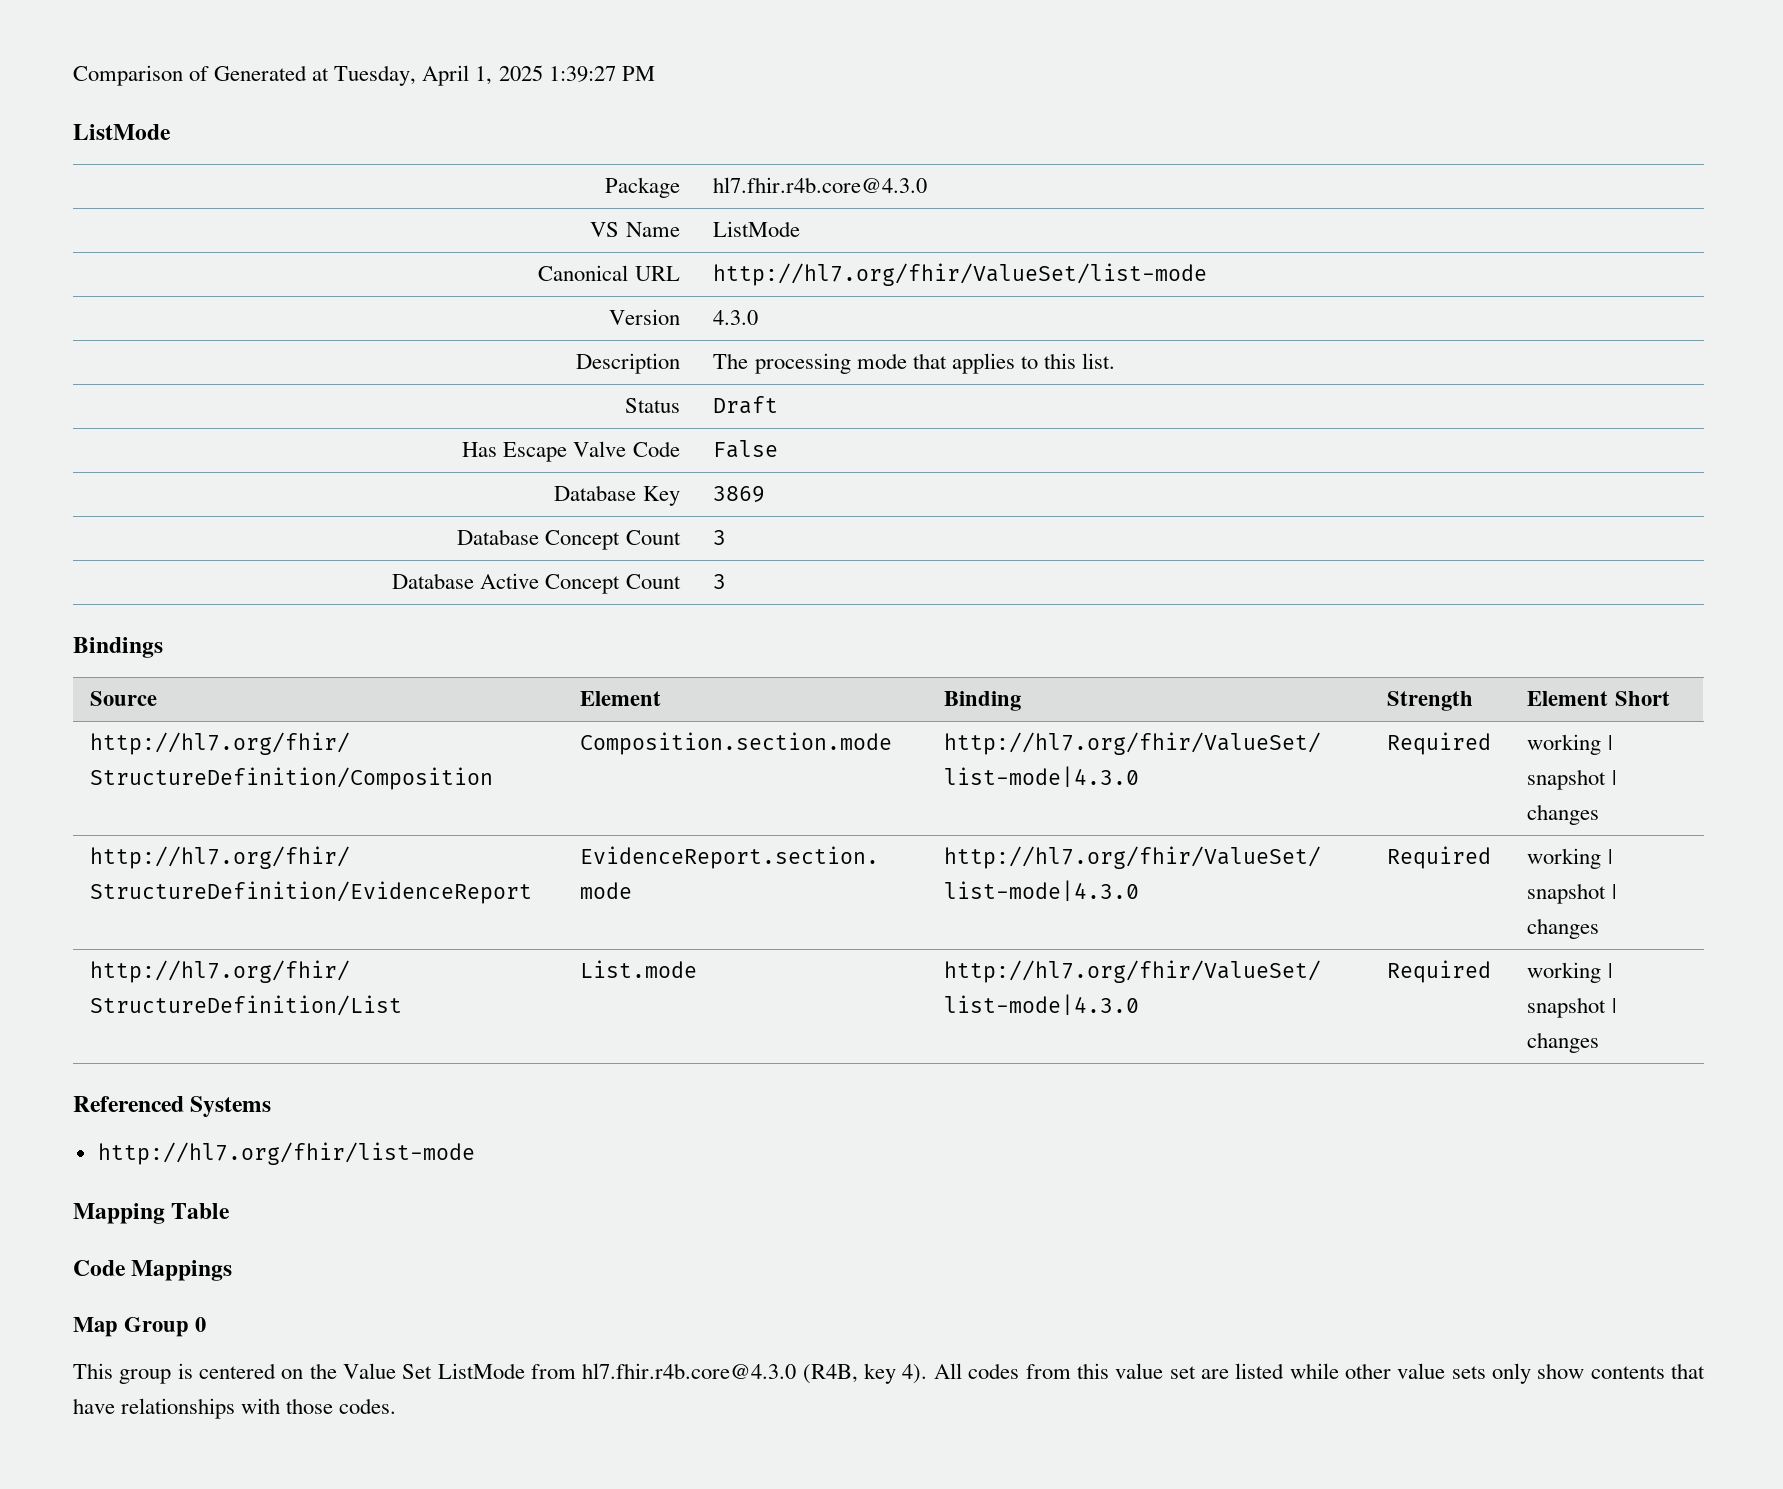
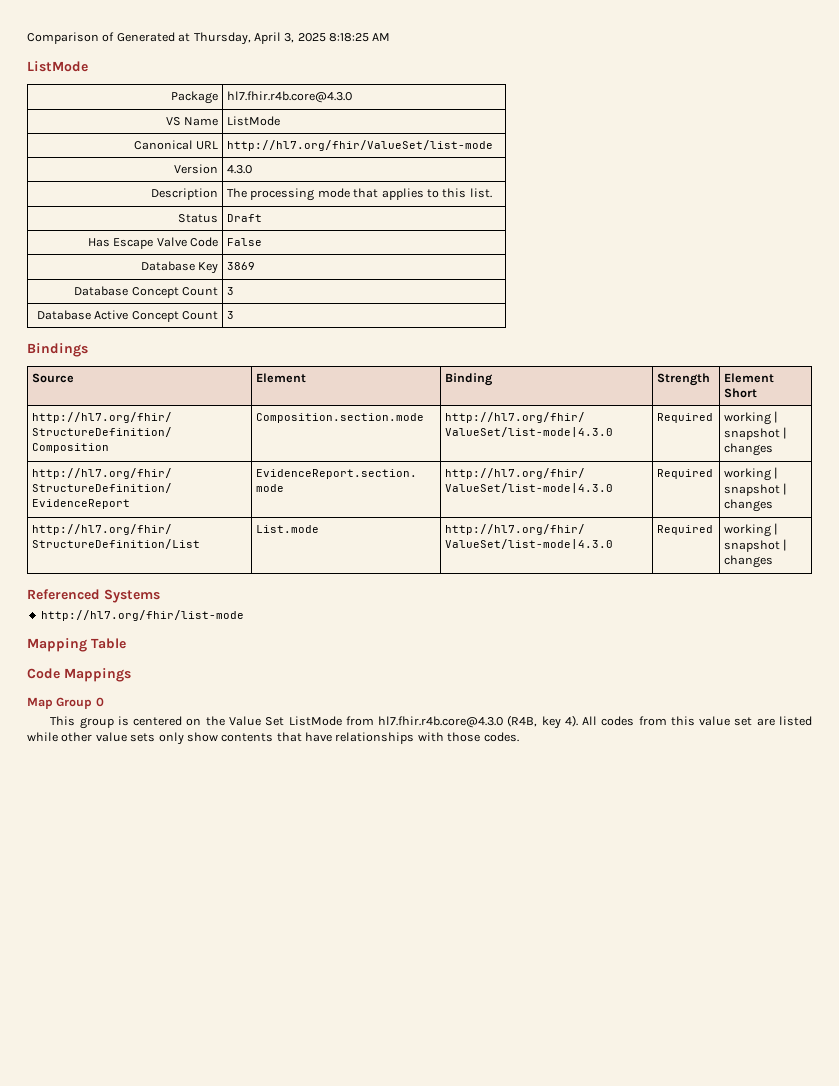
[334,65,655,86] Tuesday, April 1, 2025 1:39:27 PM -> [193,32,391,45] Thursday, April 3, 2025 8:18:25 AM

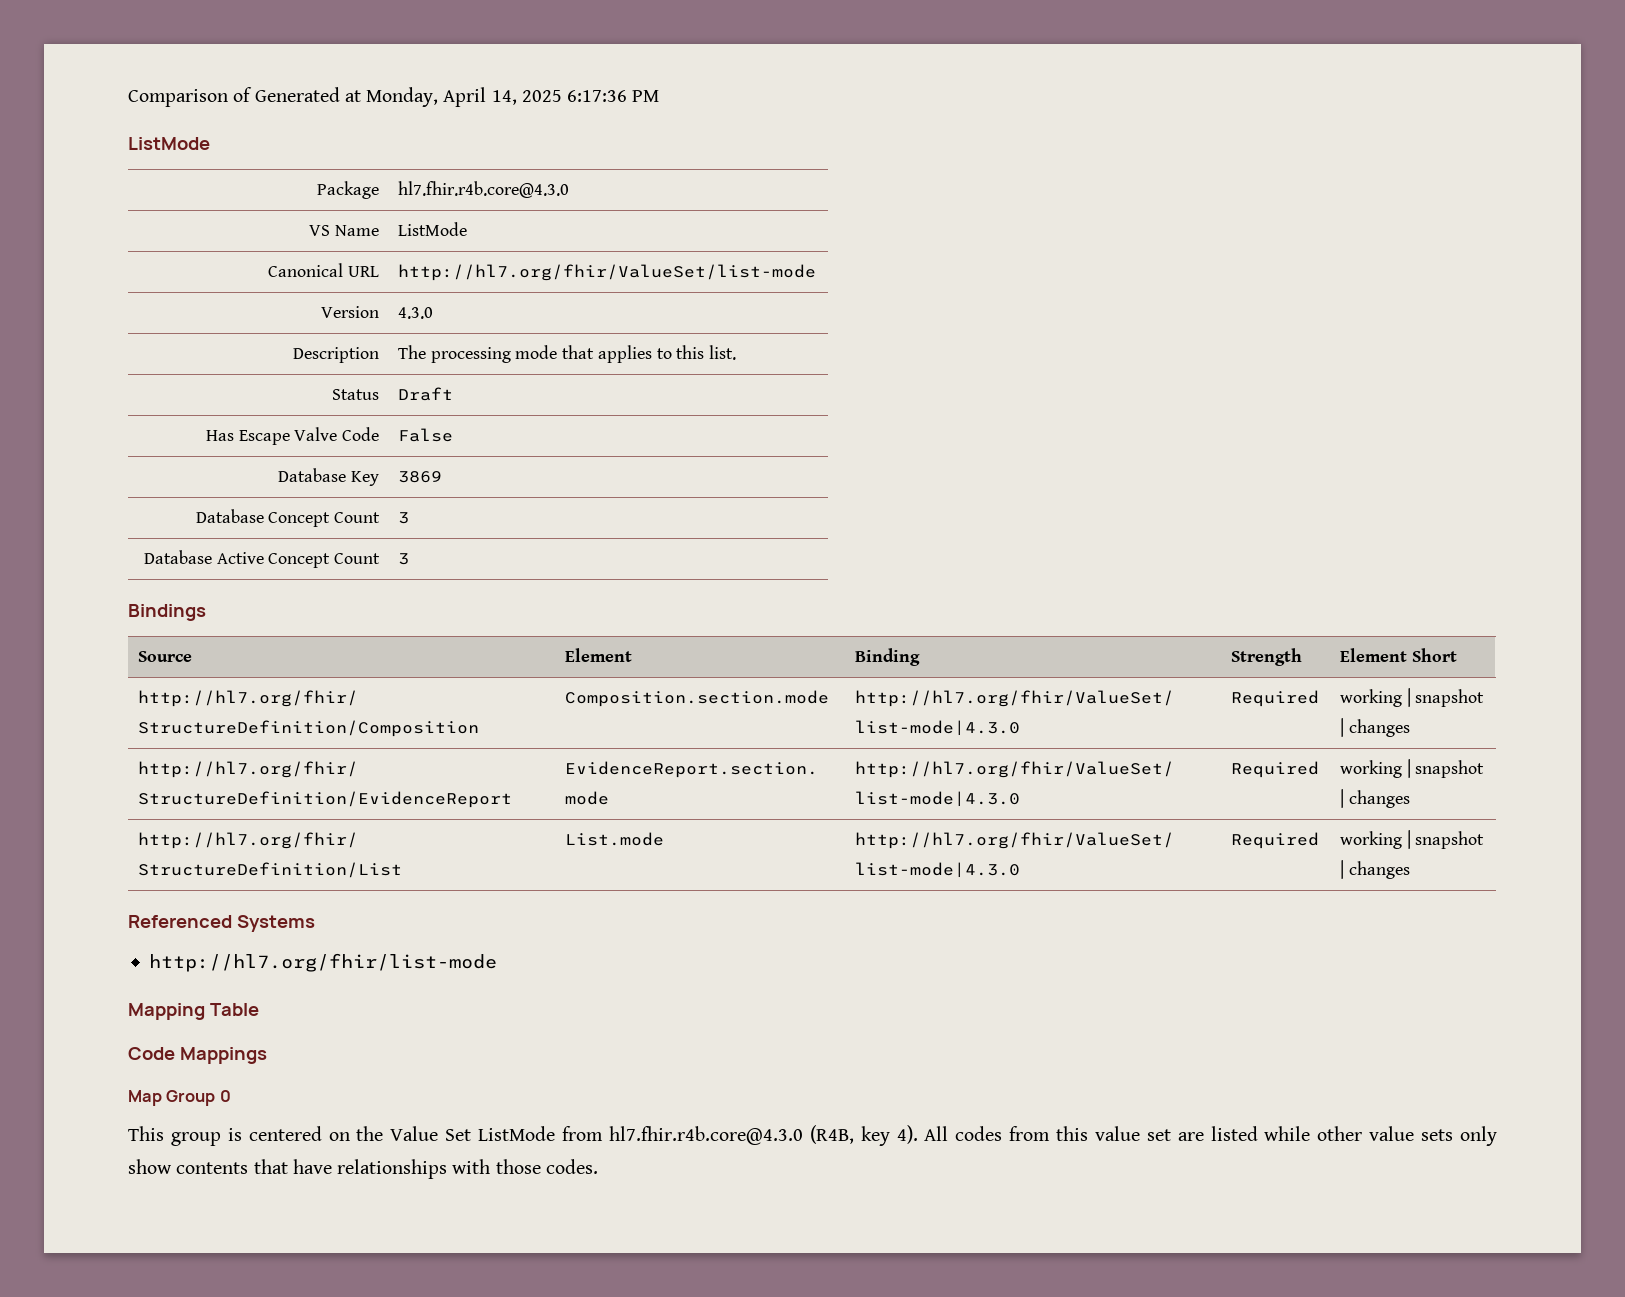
[193,32,391,45] Thursday, April 3, 2025 8:18:25 AM -> [366,87,660,107] Monday, April 14, 2025 6:17:36 PM

